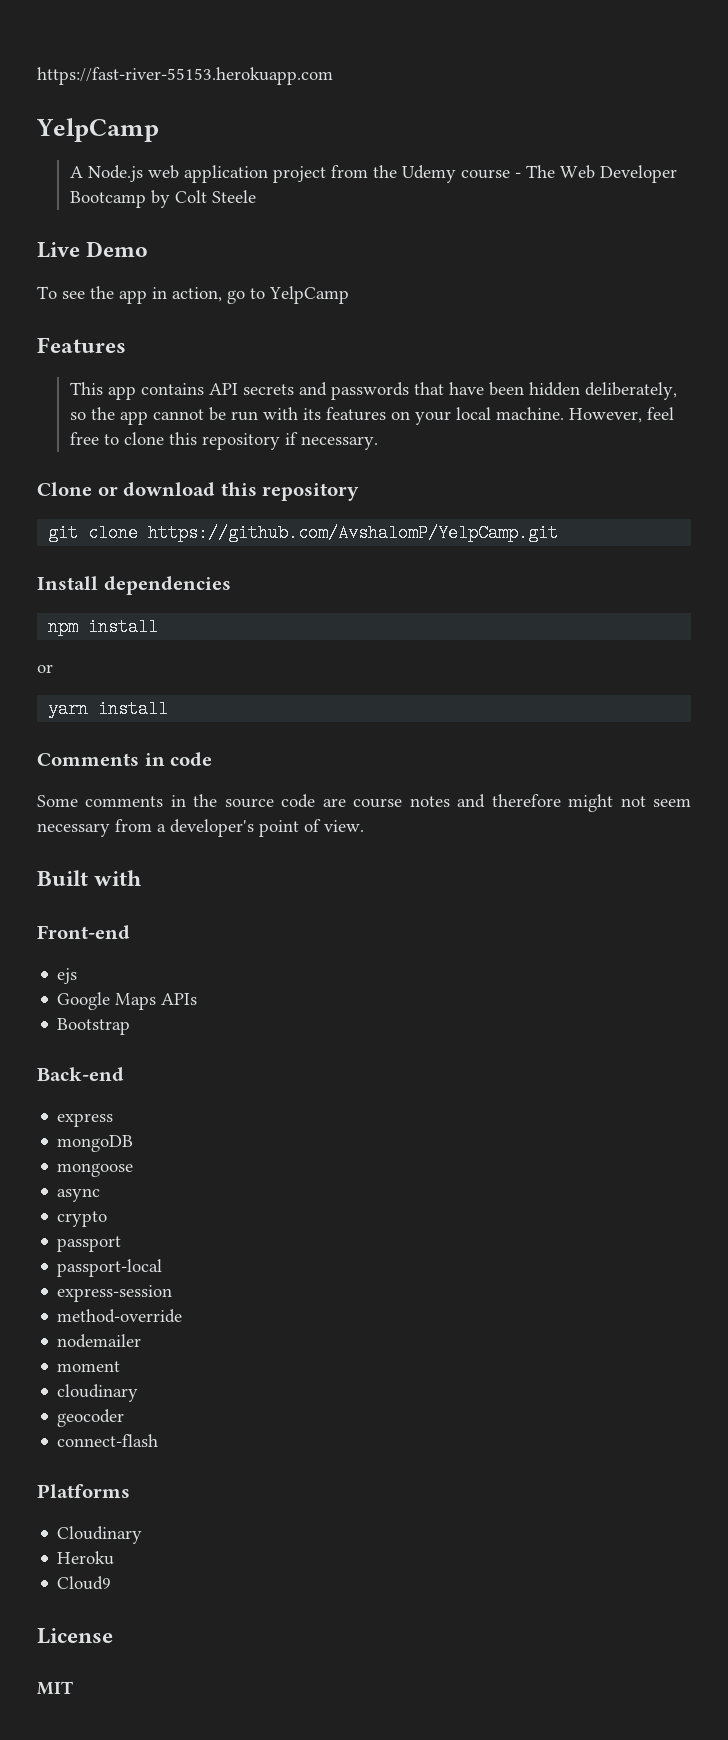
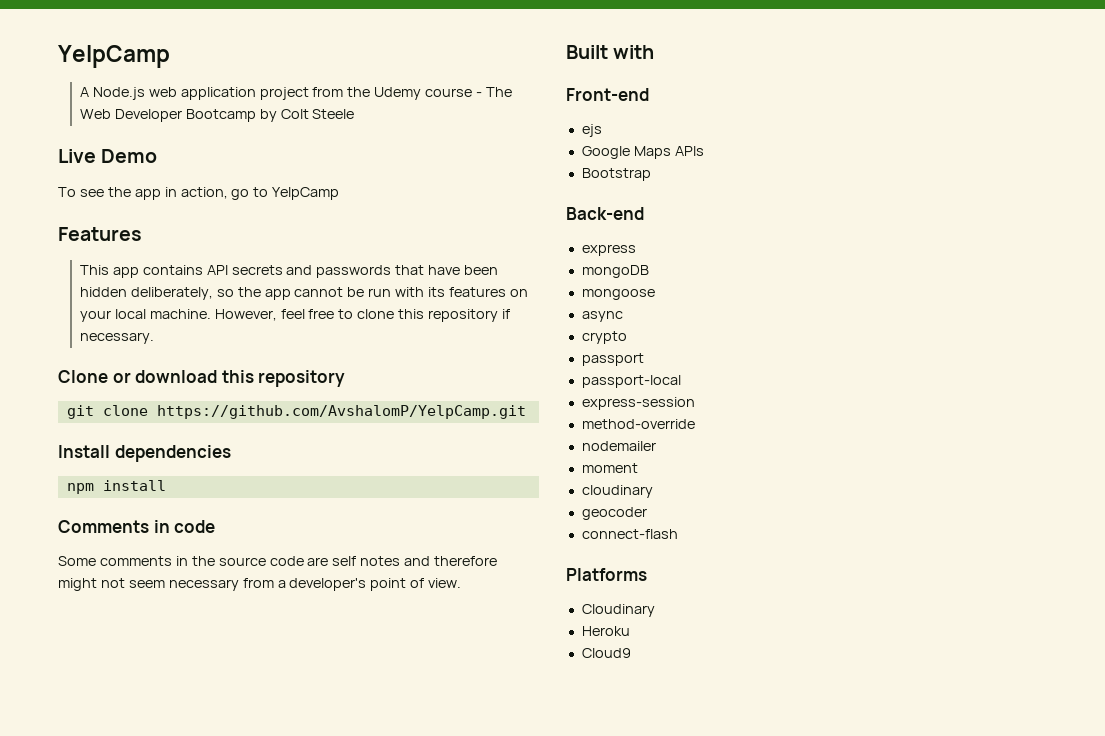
[37,67,333,85] https://fast-river-55153.herokuapp.com // -> (58, 56) none
[37,664,53,673] [48,700,169,718] // or // yarn install -> (166, 485) none
[353,798,403,808] course -> [332,556,357,566] self
[37,1628,113,1644] [37,1681,73,1695] // License // MIT -> (631, 653) none

